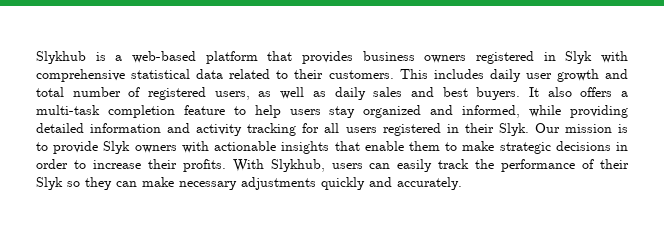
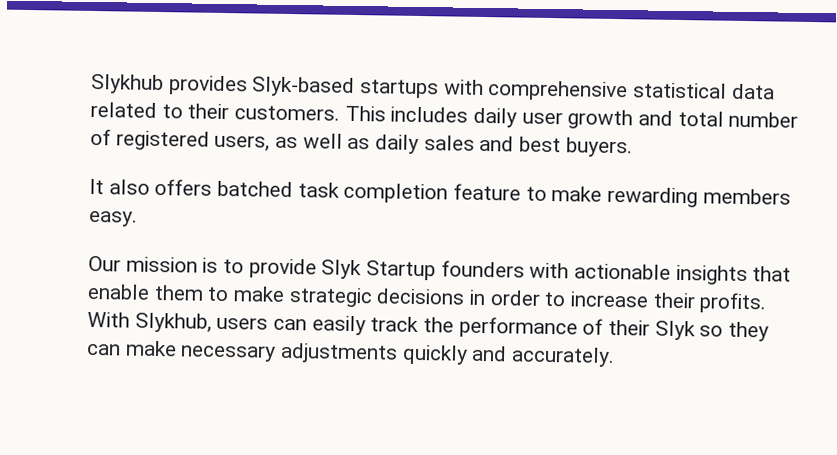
[95,51,593,64] is a web-based platform that provides business owners registered in Slyk -> [168,75,440,99] provides Slyk-based startups
(521, 93) none -> (633, 147) //
[621,91,628,97] [36,105,100,115] a multi-task -> [217,180,340,198] batched task
[254,105,629,118] [36,123,529,136] help users stay organized and informed, while providing detailed information and activity tracking for all users registered in their Slyk. -> [551,186,791,208] [88,210,138,227] make rewarding members easy. //
[134,145,177,153] owners -> [366,260,525,281] Startup founders

